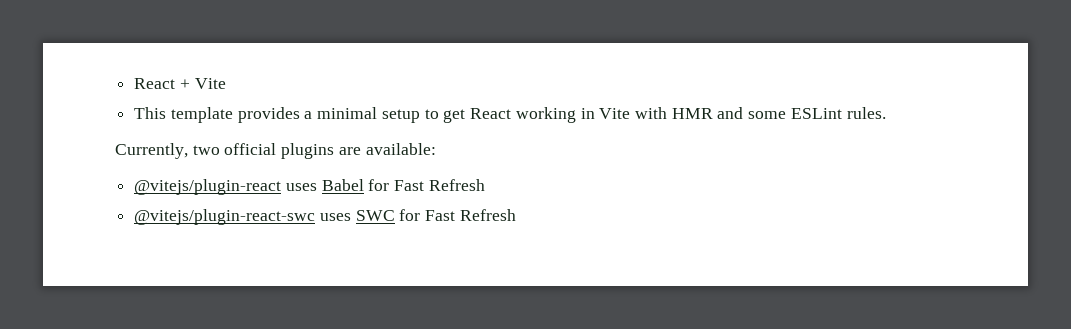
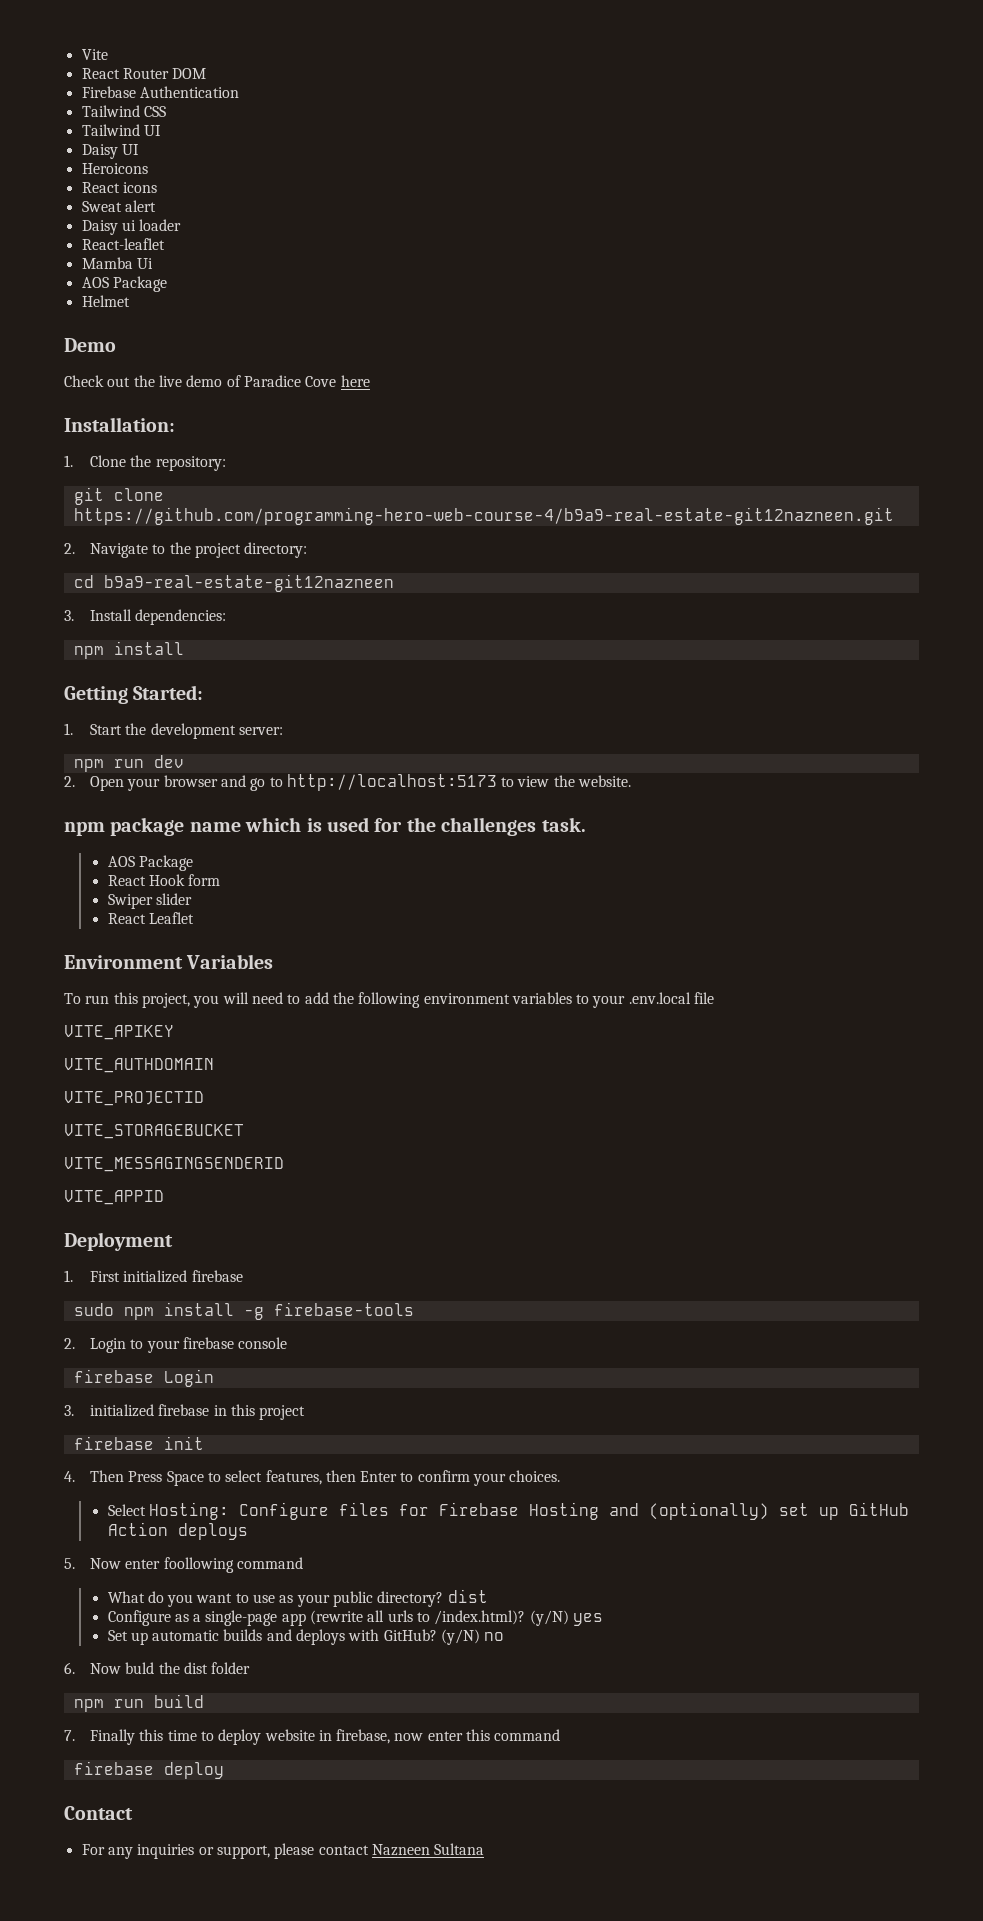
[134,78,190,89] React + -> (81, 54) none
[134,107,886,123] [115,143,436,159] [134,179,485,195] [134,209,516,225] This template provides a minimal setup to get React working in Vite with HMR and some ESLint rules. // Currently, two official plugins are available: // @vitejs/plugin-react uses Babel for Fast Refresh // @vitejs/plugin-react-swc uses SWC for Fast Refresh -> [81,68,207,79] [81,86,239,98] [81,105,166,117] [81,124,161,136] [81,144,139,159] [81,163,148,174] [81,182,157,193] [81,200,156,212] [81,219,182,235] [81,238,165,250] [81,257,153,269] [81,276,167,292] [81,295,130,307] [64,338,116,352] [64,375,370,387] [64,417,175,432] [64,455,226,471] [73,487,164,505] [73,507,894,525] [64,542,308,558] [73,574,394,592] [64,609,227,625] [73,641,184,659] [64,685,204,704] [64,723,283,739] [73,755,184,772] [64,774,632,791] [64,817,586,836] [107,855,193,871] [107,874,221,886] [107,893,192,909] [107,912,194,924] [64,954,274,969] [64,992,715,1008] [64,1025,174,1040] [64,1058,214,1073] [64,1091,204,1106] [64,1124,244,1139] [64,1157,284,1172] [64,1190,164,1205] [64,1232,173,1251] [64,1270,243,1283] [73,1302,414,1320] [64,1337,288,1353] [73,1369,214,1387] [64,1404,306,1420] [73,1436,204,1450] [64,1470,561,1486] [107,1502,909,1520] [107,1522,248,1540] [64,1557,303,1573] [107,1589,488,1607] [107,1610,604,1626] [107,1629,505,1645] [64,1662,251,1674] [73,1694,204,1712] [64,1729,561,1745] [73,1761,224,1779] [64,1806,133,1820] [81,1843,485,1859] React Router DOM // Firebase Authentication // Tailwind CSS // Tailwind UI // Daisy UI // Heroicons // React icons // Sweat alert // Daisy ui loader // React-leaflet // Mamba Ui // AOS Package // Helmet // Demo // Check out the live demo of Paradice Cove here // Installation: // 1. Clone the repository: // git clone https://github.com/programming-hero-web-course-4/b9a9-real-estate-git12nazneen.git // 2. Navigate to the project directory: // cd b9a9-real-estate-git12nazneen // 3. Install dependencies: // npm install // Getting Started: // 1. Start the development server: // npm run dev // 2. Open your browser and go to http://localhost:5173 to view the website. // npm package name which is used for the challenges task. // AOS Package // React Hook form // Swiper slider // React Leaflet // Environment Variables // To run this project, you will need to add the following environment variables to your .env.local file // VITE_APIKEY // VITE_AUTHDOMAIN // VITE_PROJECTID // VITE_STORAGEBUCKET // VITE_MESSAGINGSENDERID // VITE_APPID // Deployment // 1. First initialized firebase // sudo npm install -g firebase-tools // 2. Login to your firebase console // firebase Login // 3. initialized firebase in this project // firebase init // 4. Then Press Space to select features, then Enter to confirm your choices. // Select Hosting: Configure files for Firebase Hosting and (optionally) set up GitHub Action deploys // 5. Now enter foollowing command // What do you want to use as your public directory? dist // Configure as a single-page app (rewrite all urls to /index.html)? (y/N) yes // Set up automatic builds and deploys with GitHub? (y/N) no // 6. Now buld the dist folder // npm run build // 7. Finally this time to deploy website in firebase, now enter this command // firebase deploy // Contact // For any inquiries or support, please contact Nazneen Sultana

